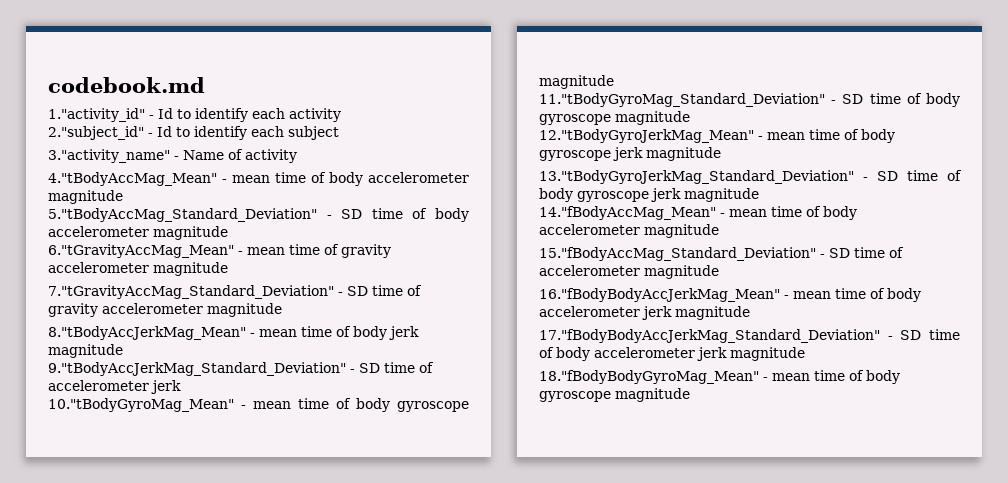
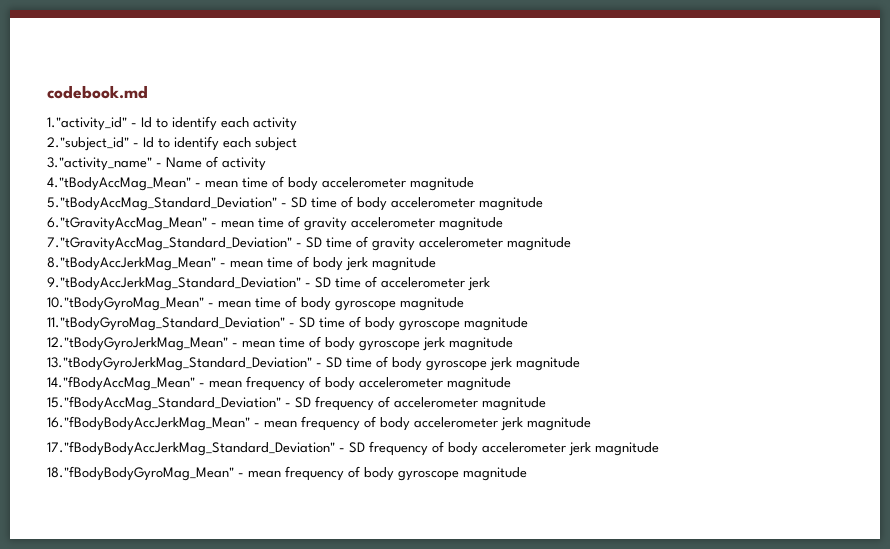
[771,206,802,217] time -> [246,376,305,391] frequency
[854,247,885,258] time -> [315,396,374,411] frequency
[835,288,866,299] time -> [301,416,360,431] frequency
[929,329,960,340] time -> [369,441,428,456] frequency
[814,370,845,381] time -> [285,466,344,481] frequency

